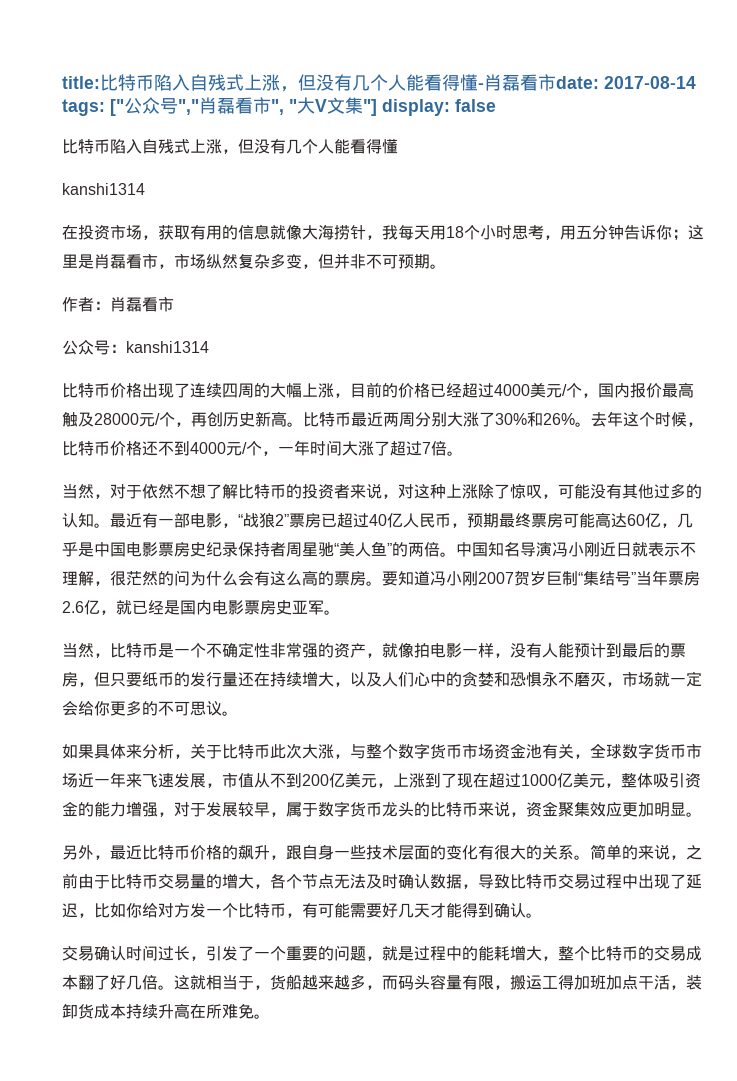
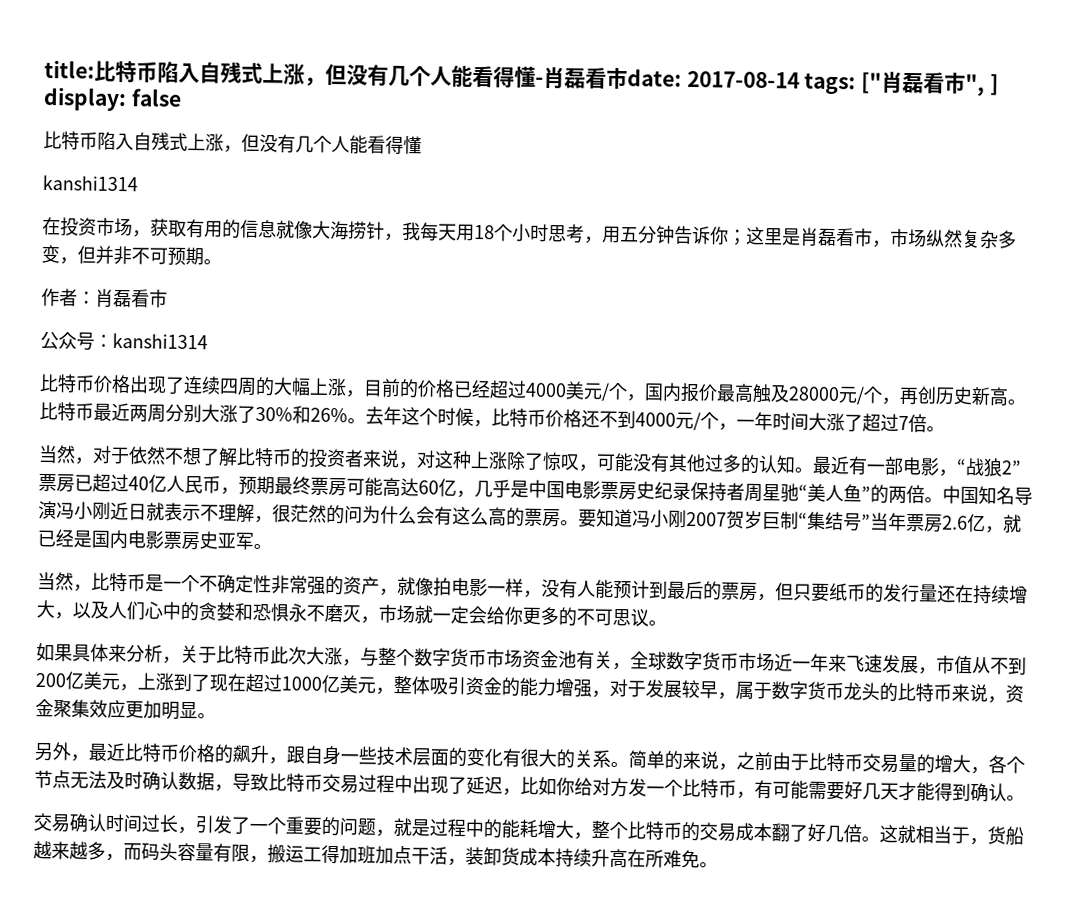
[124,97,199,115] 公众号"," -> (883, 83) none
[289,97,377,116] "大V文集"] -> [989,74,999,96] ]

